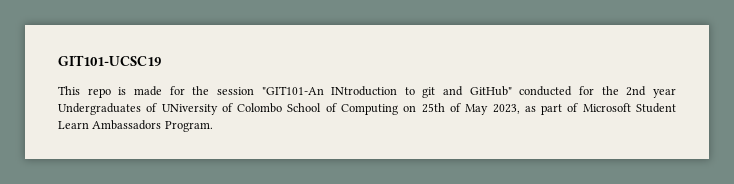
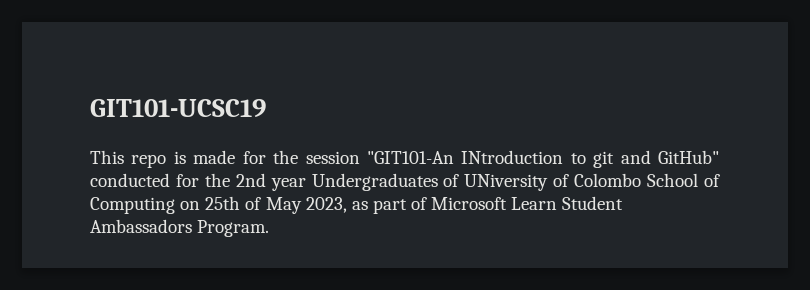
[636,103,676,113] [58,121,89,129] Student Learn -> [511,196,624,210] Learn Student

